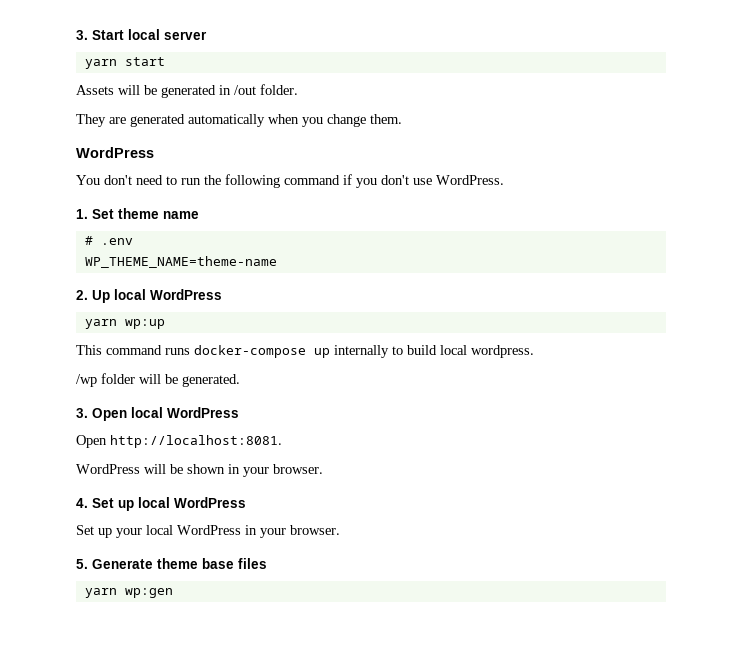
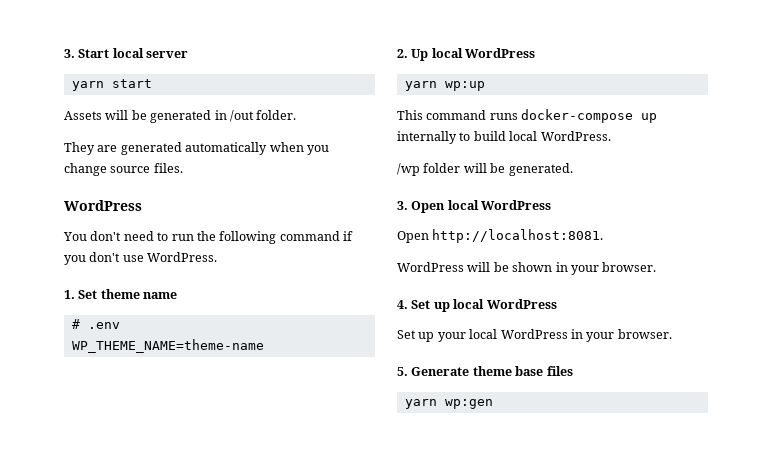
[370,114,402,124] them. -> [110,163,183,173] source files.
[471,345,534,358] wordpress. -> [540,131,611,141] WordPress.

